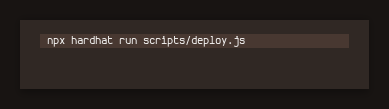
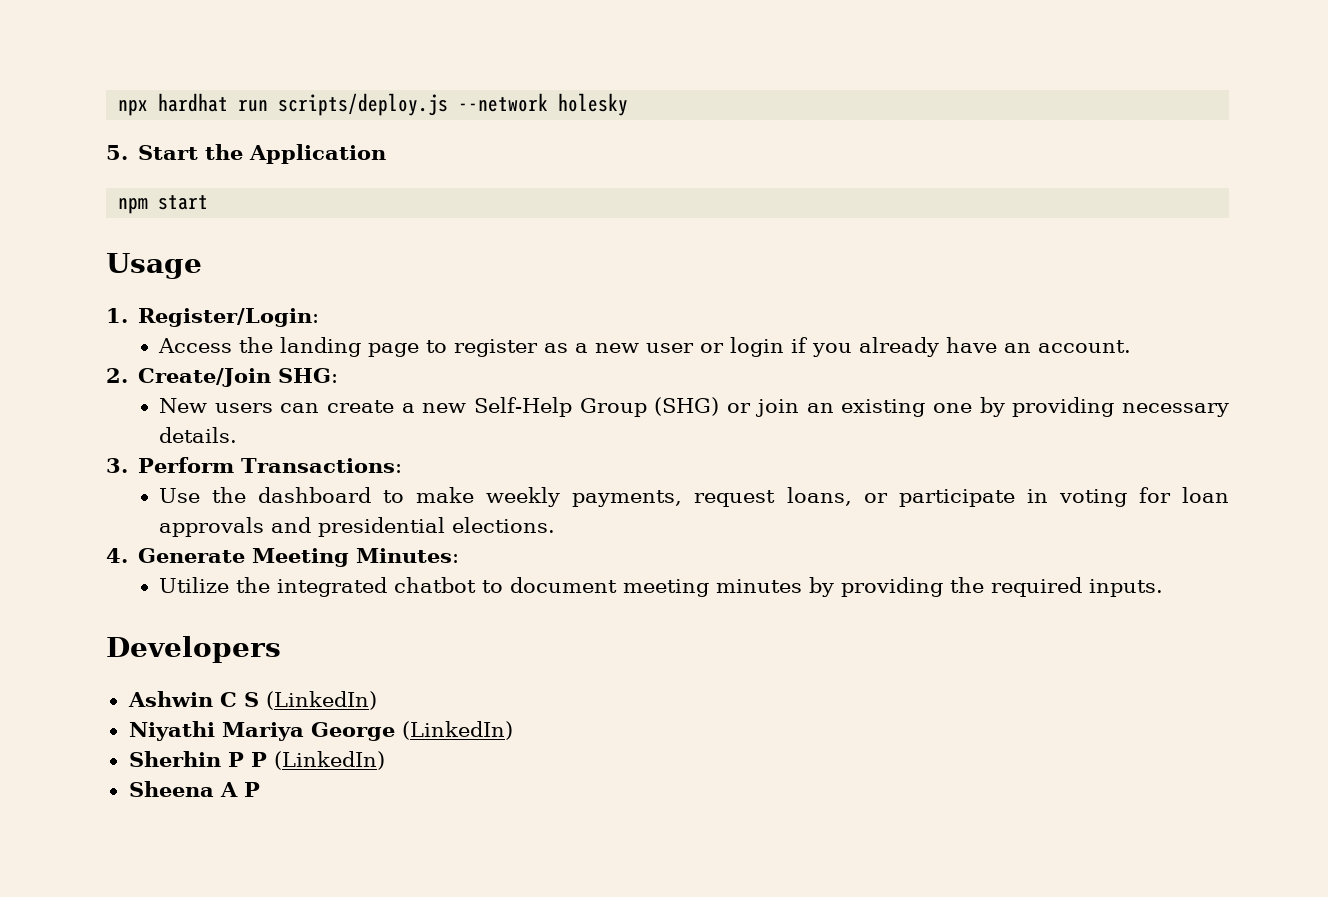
(245, 41) none -> [458,93,629,116] [106,144,387,164] [118,195,209,214] [106,253,202,279] [106,308,320,327] [157,337,1131,357] [106,368,339,387] [158,397,1229,417] [158,427,237,443] [106,457,403,473] [158,487,1229,507] [158,517,555,537] [106,548,460,567] [158,577,1163,597] [106,636,281,663] [127,691,377,710] [128,721,513,741] [128,751,385,770] [128,781,260,797] --network holesky // 5. Start the Application // npm start // Usage // 1. Register/Login: // Access the landing page to register as a new user or login if you already have an account. // 2. Create/Join SHG: // New users can create a new Self-Help Group (SHG) or join an existing one by providing necessary details. // 3. Perform Transactions: // Use the dashboard to make weekly payments, request loans, or participate in voting for loan approvals and presidential elections. // 4. Generate Meeting Minutes: // Utilize the integrated chatbot to document meeting minutes by providing the required inputs. // Developers // Ashwin C S (LinkedIn) // Niyathi Mariya George (LinkedIn) // Sherhin P P (LinkedIn) // Sheena A P

